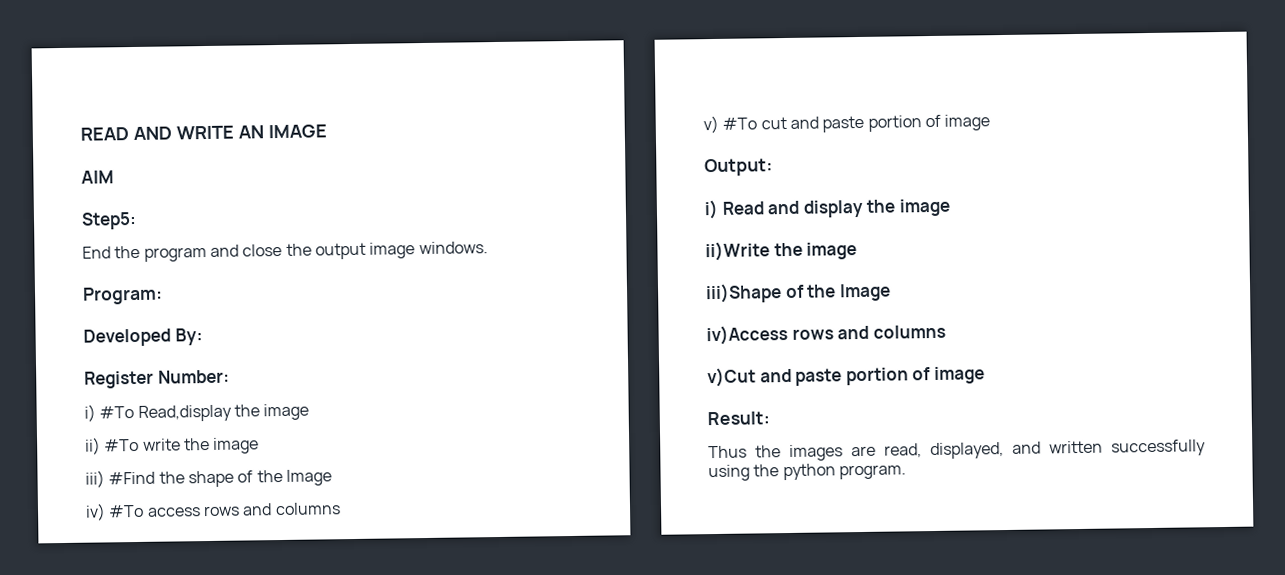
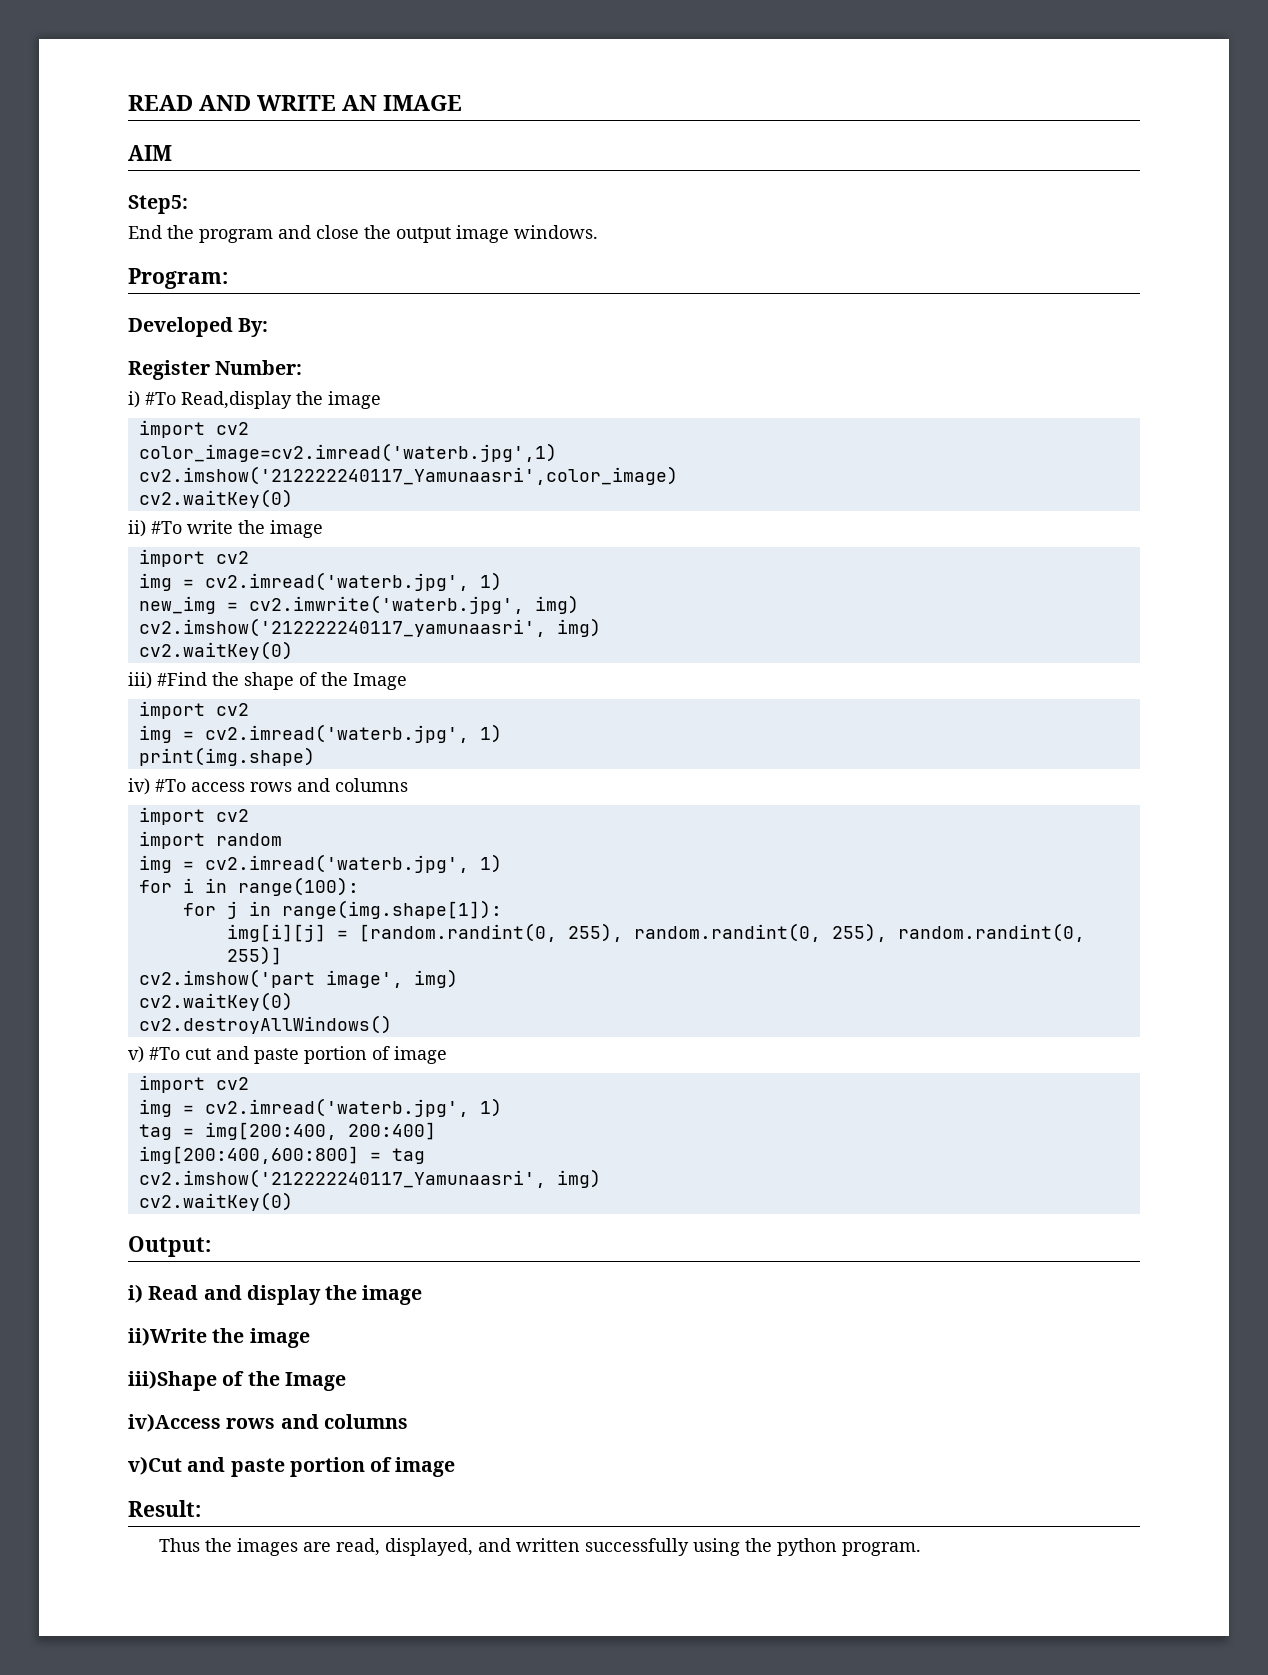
(310, 412) none -> [138,420,249,438] [138,443,557,462] [138,466,678,485] [138,489,293,508] // import cv2 // color_image=cv2.imread('waterb.jpg',1) // cv2.imshow('212222240117_Yamunaasri',color_image) // cv2.waitKey(0)
(260, 445) none -> [138,549,249,567] [138,572,502,591] [138,595,579,614] [138,618,601,637] [138,641,293,660] // import cv2 // img = cv2.imread('waterb.jpg', 1) // new_img = cv2.imwrite('waterb.jpg', img) // cv2.imshow('212222240117_yamunaasri', img) // cv2.waitKey(0)
(332, 477) none -> [138,701,249,719] [138,724,502,743] [138,747,315,766] // import cv2 // img = cv2.imread('waterb.jpg', 1) // print(img.shape)
(341, 509) none -> [138,807,249,825] [138,831,282,849] [138,854,502,873] [138,877,359,896] [182,900,502,919] [226,923,1085,942] [226,946,282,965] [138,969,458,988] [138,992,293,1011] [138,1015,392,1034] // import cv2 // import random // img = cv2.imread('waterb.jpg', 1) // for i in range(100): // for j in range(img.shape[1]): // img[i][j] = [random.randint(0, 255), random.randint(0, 255), random.randint(0, 255)] // cv2.imshow('part image', img) // cv2.waitKey(0) // cv2.destroyAllWindows()
(991, 122) none -> [138,1075,249,1093] [138,1098,502,1117] [138,1122,436,1140] [138,1146,425,1164] [138,1169,601,1188] [138,1192,293,1211] // import cv2 // img = cv2.imread('waterb.jpg', 1) // tag = img[200:400, 200:400] // img[200:400,600:800] = tag // cv2.imshow('212222240117_Yamunaasri', img) // cv2.waitKey(0)

